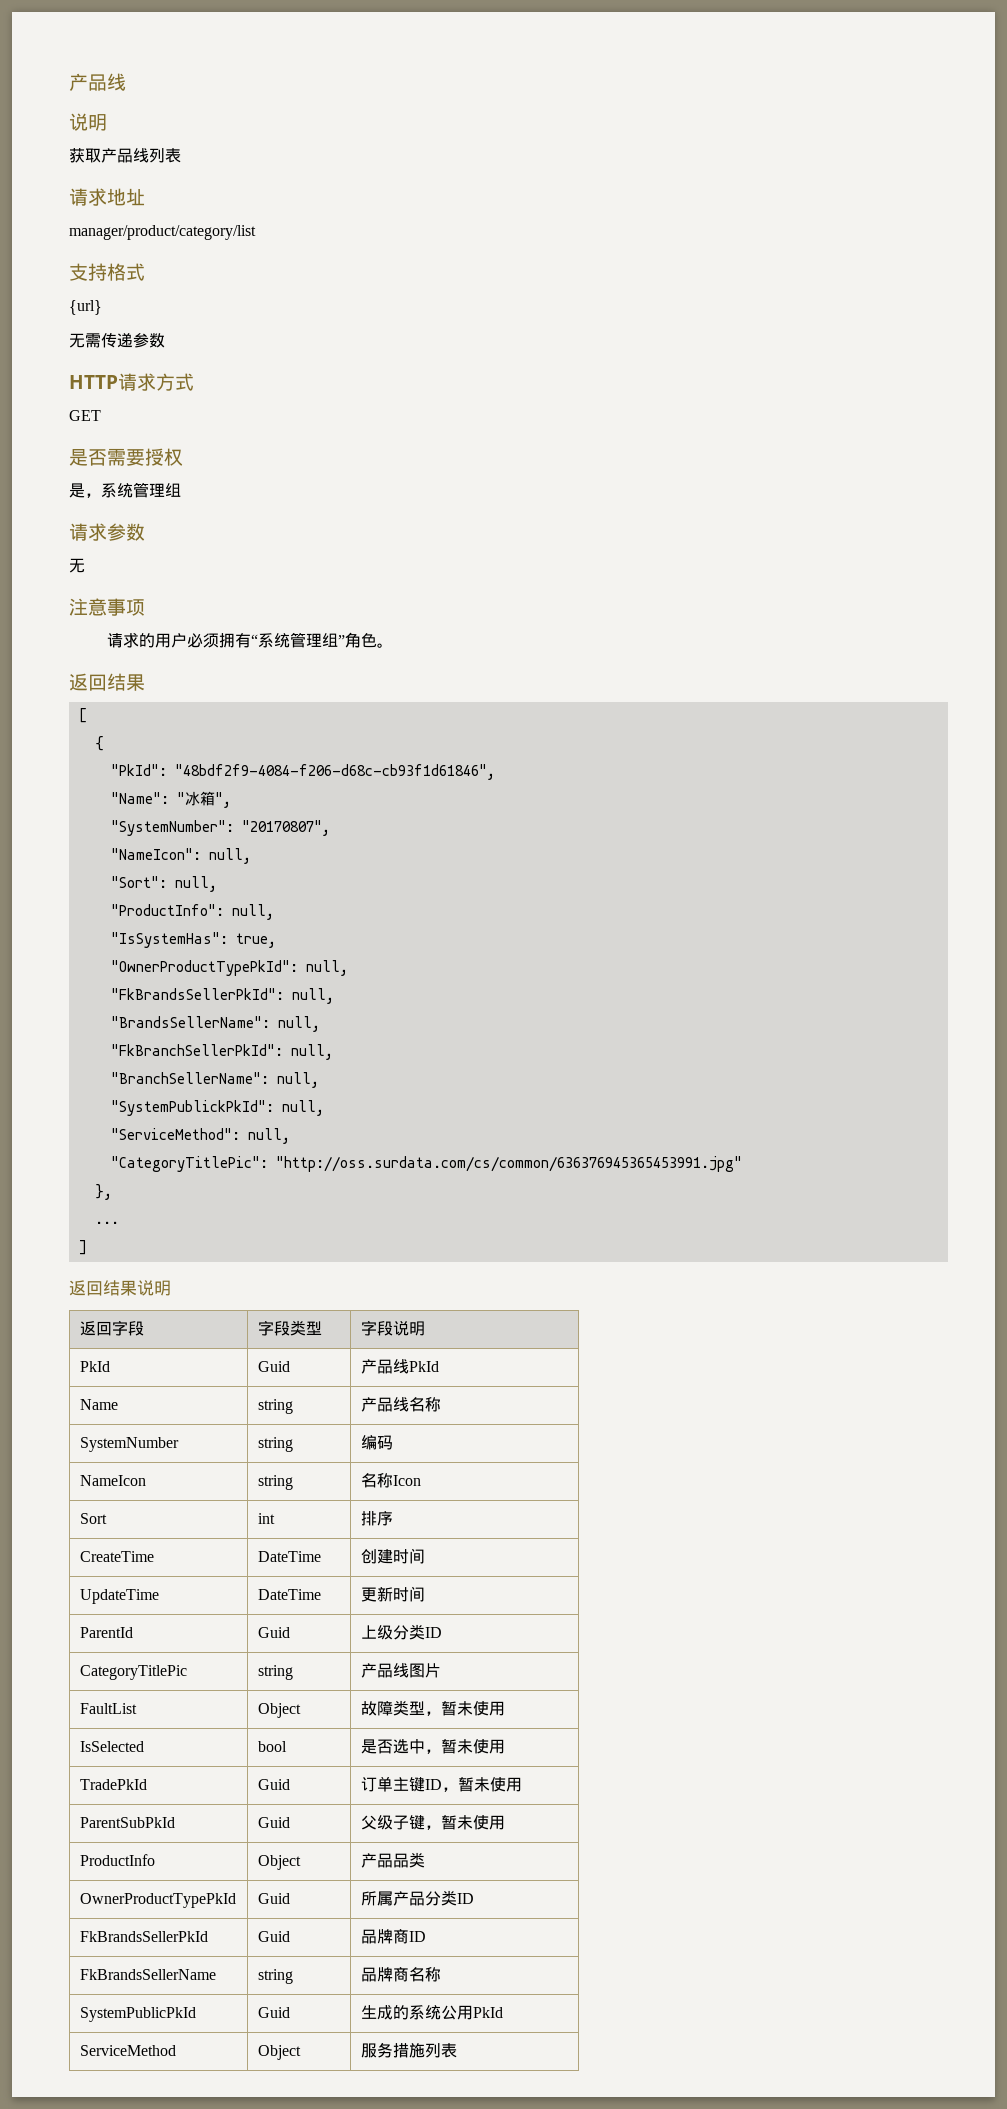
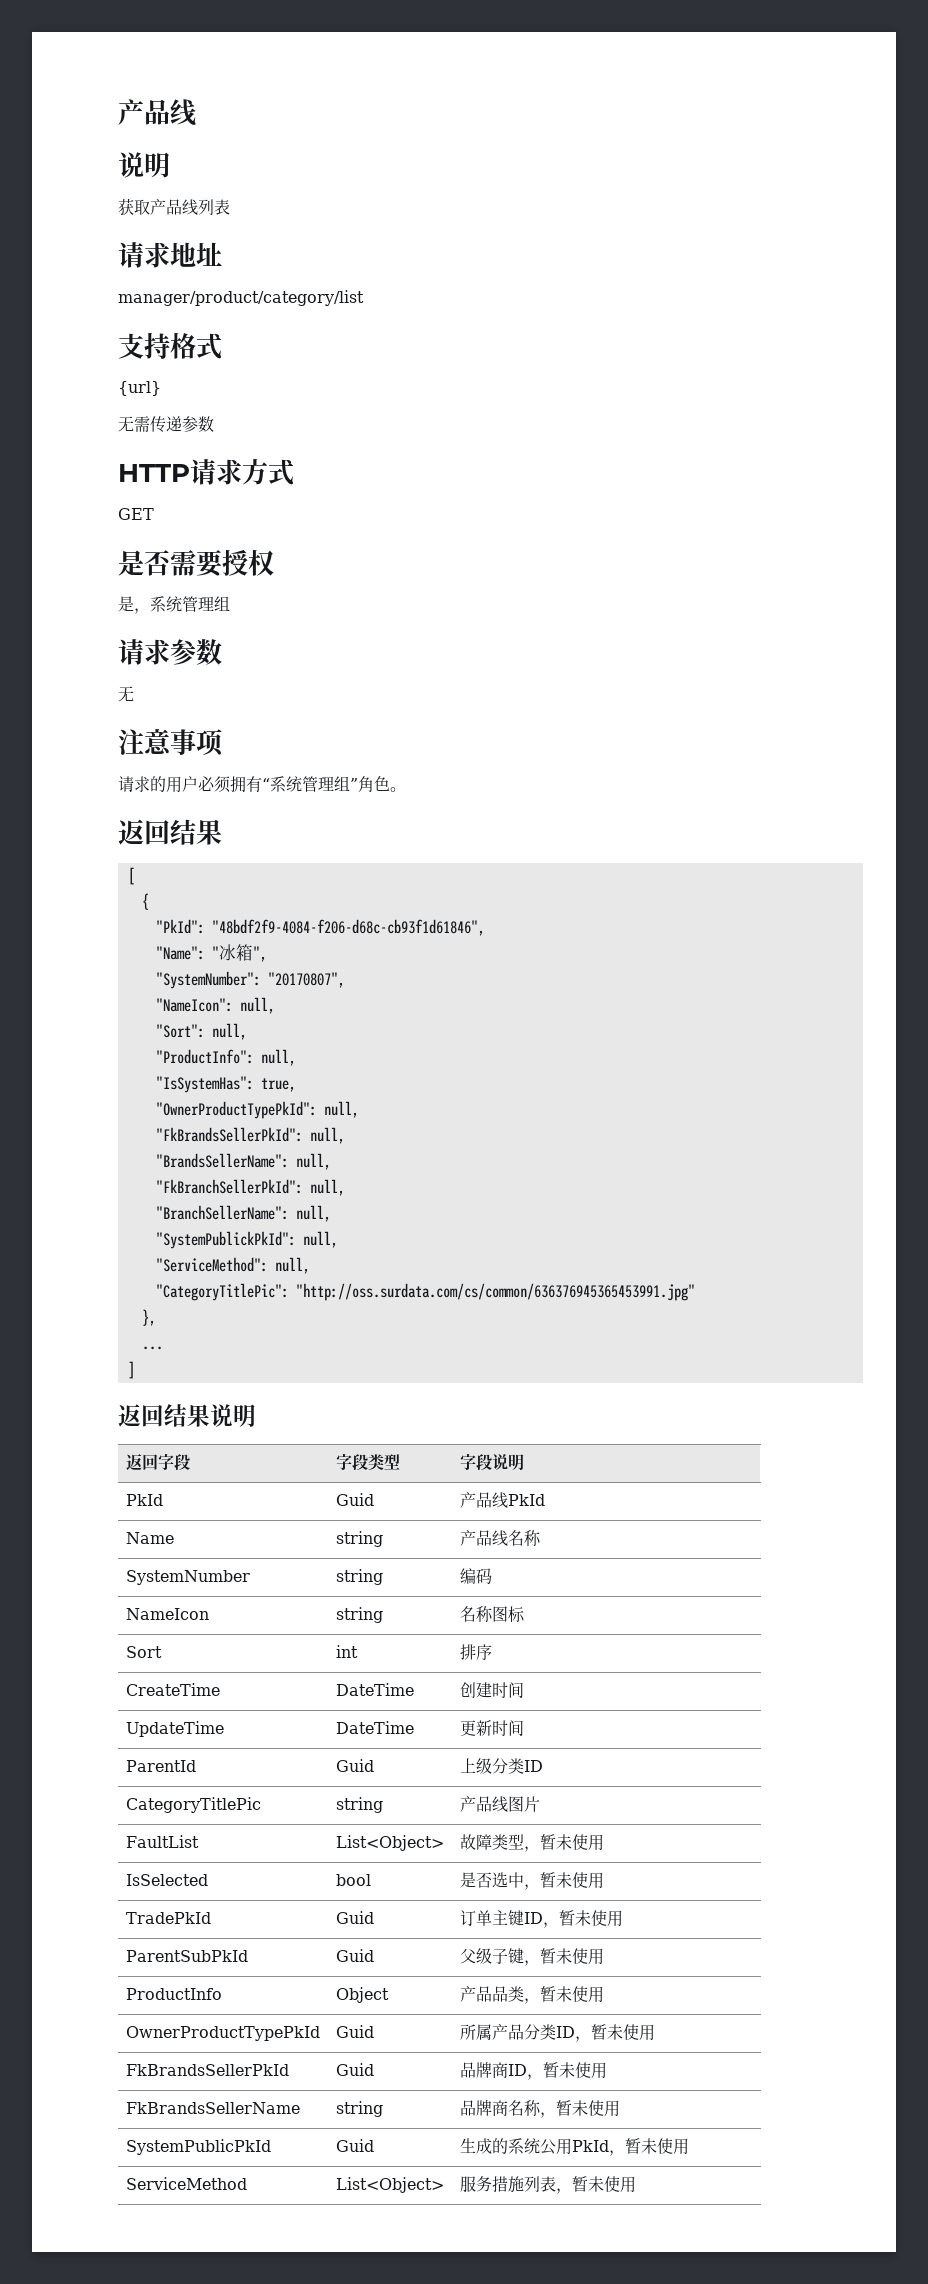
[392,1475,421,1486] Icon -> [491,1606,525,1623] 图标
[257,1703,301,1718] Object -> [335,1835,444,1851] List<Object>
(425, 1860) none -> [523,1986,604,2004] ，暂未使用
(474, 1898) none -> [574,2024,655,2042] ，暂未使用
(426, 1936) none -> [526,2062,607,2080] ，暂未使用
(441, 1974) none -> [539,2100,620,2118] ，暂未使用
(503, 2012) none -> [608,2138,689,2156] ，暂未使用
[257,2045,301,2060] Object -> [335,2177,444,2193] List<Object>
(457, 2050) none -> [555,2176,636,2194] ，暂未使用

